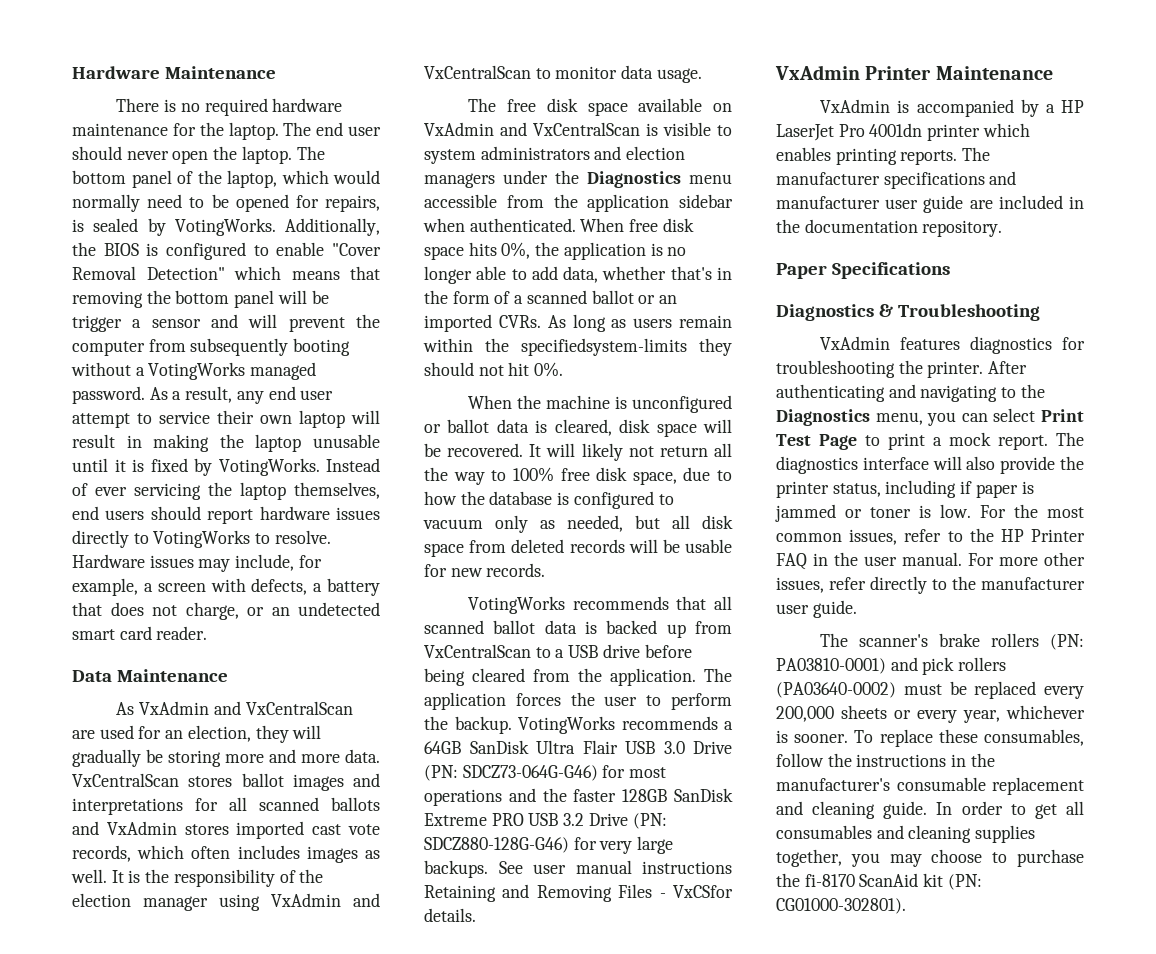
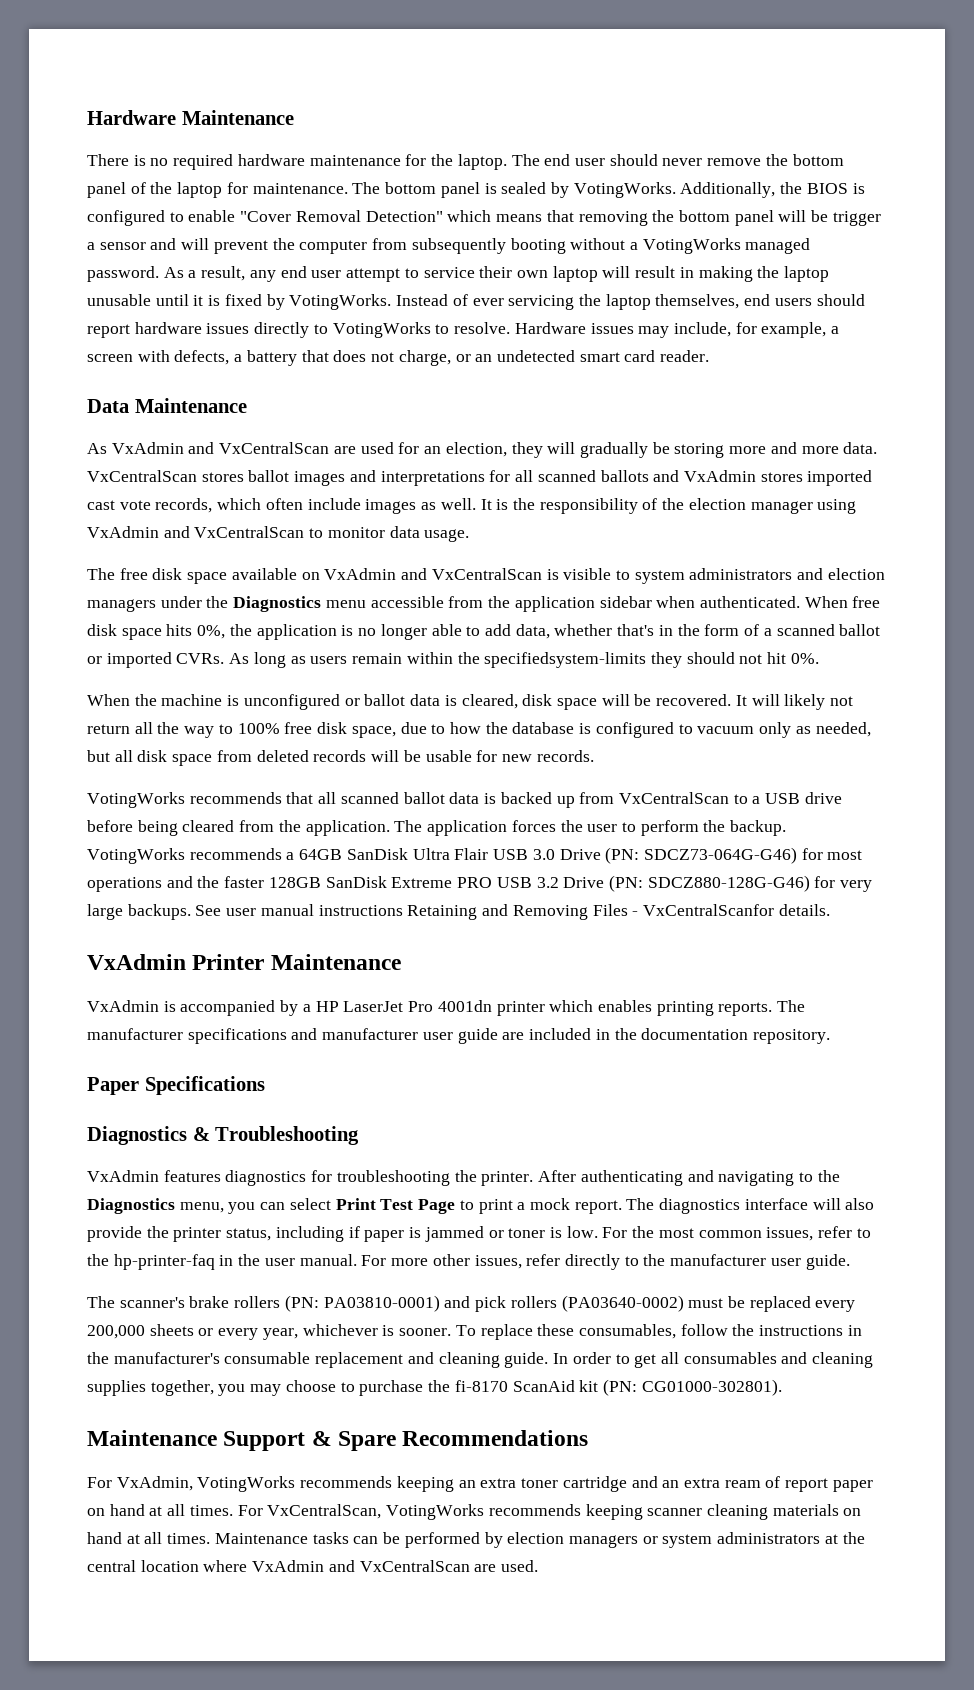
[172,146,325,164] [72,170,380,188] [72,194,380,212] open the laptop. The bottom panel of the laptop, which would normally need to be opened for repairs, -> [707,154,844,166] [87,182,480,198] remove the bottom panel of the laptop for maintenance. The bottom panel
[237,845,300,859] includes -> [307,498,361,510] include
[659,295,678,304] an -> (102, 660) none
[673,885,733,898] VxCSfor -> [642,904,774,916] VxCentralScanfor
[1000,529,1085,542] [776,553,807,570] HP Printer FAQ -> [113,1254,215,1270] hp-printer-faq
(906, 906) none -> [87,1430,589,1451] [87,1476,873,1492] [87,1504,862,1520] [87,1532,865,1548] [87,1560,539,1572] // Maintenance Support & Spare Recommendations // For VxAdmin, VotingWorks recommends keeping an extra toner cartridge and an extra ream of report paper on hand at all times. For VxCentralScan, VotingWorks recommends keeping scanner cleaning materials on hand at all times. Maintenance tasks can be performed by election managers or system administrators at the central location where VxAdmin and VxCentralScan are used.

